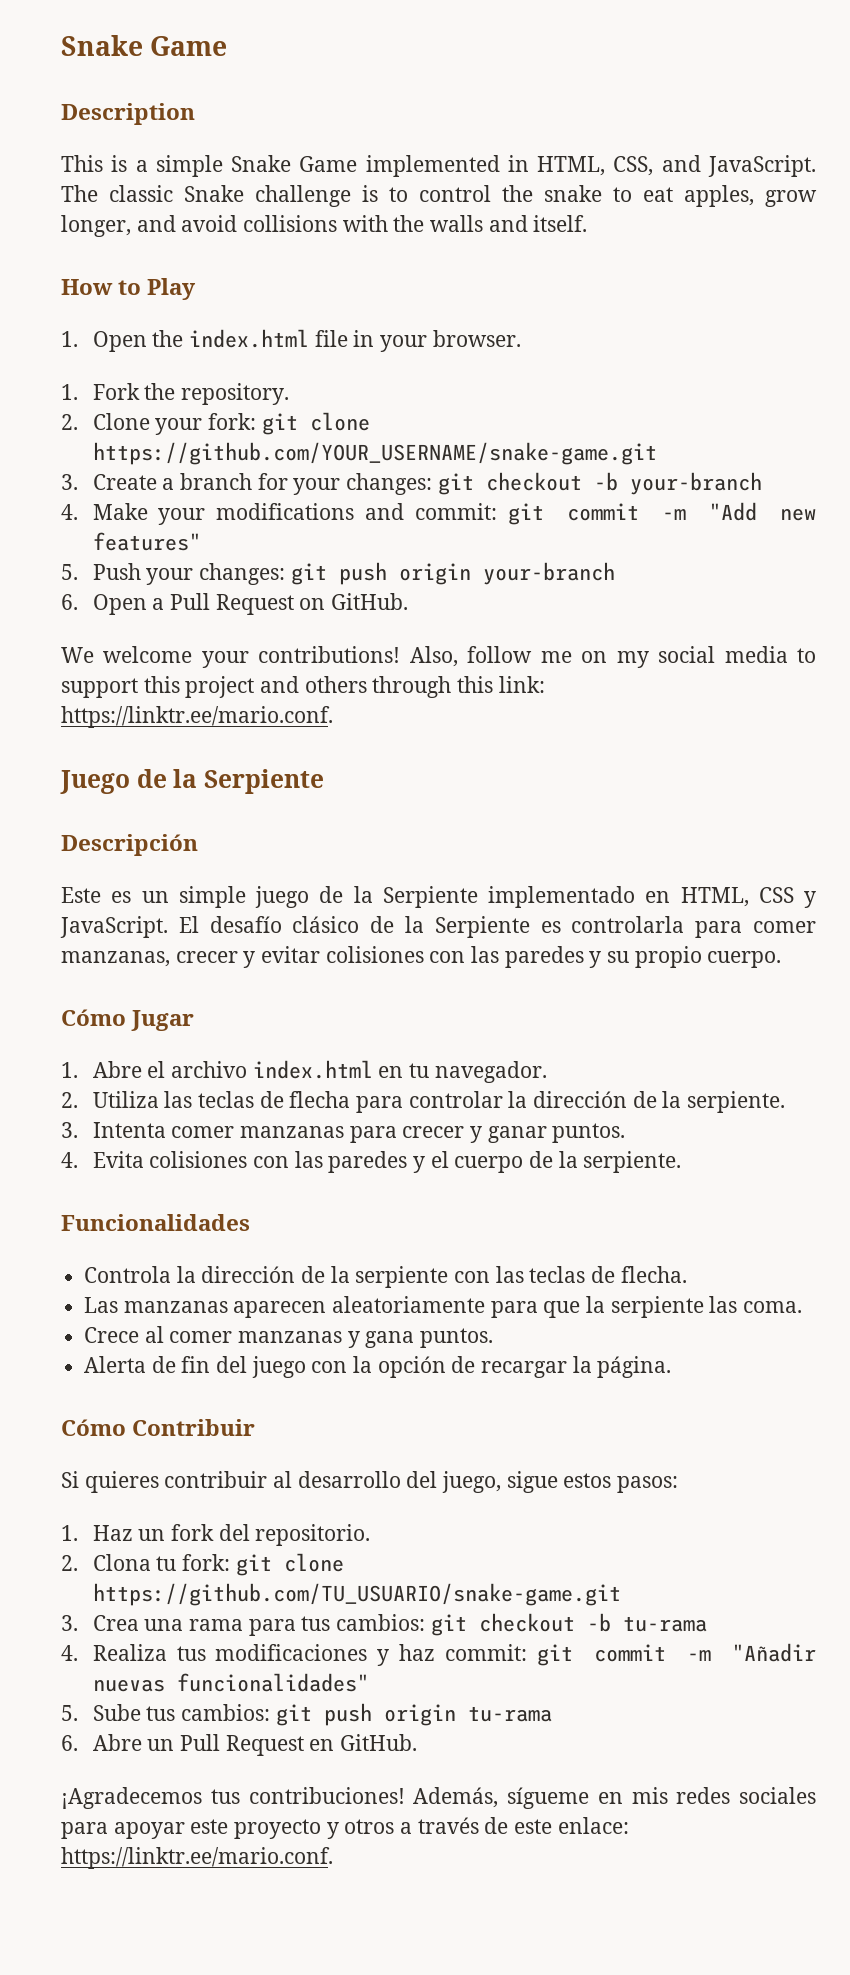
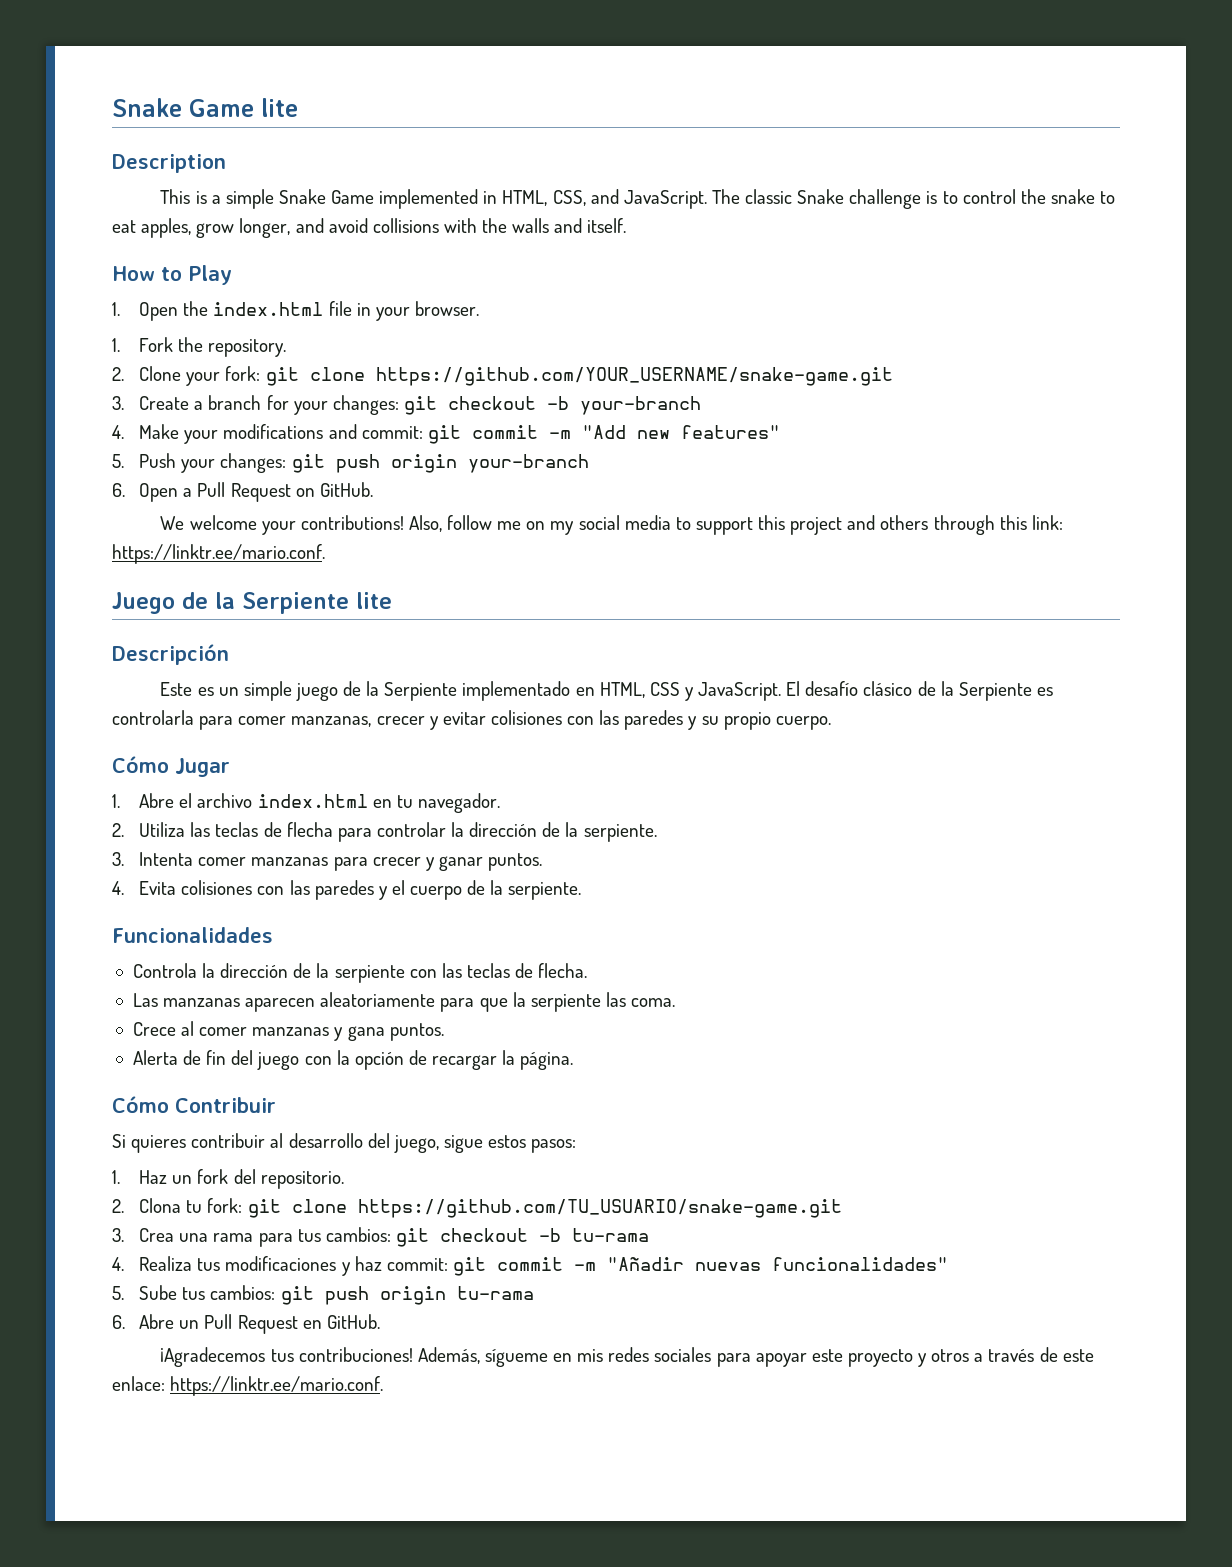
[61,35,228,56] Snake Game -> [112,98,298,117] Snake Game lite
(324, 781) none -> [356,592,392,609] lite

